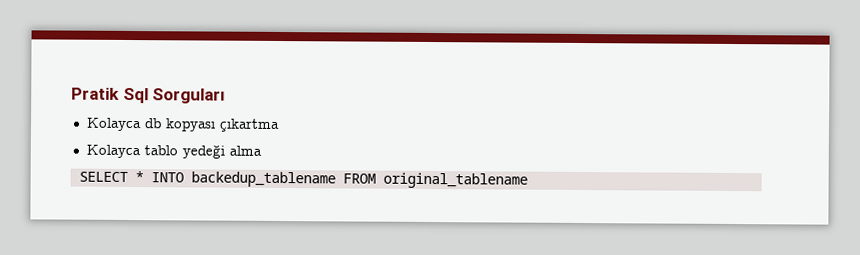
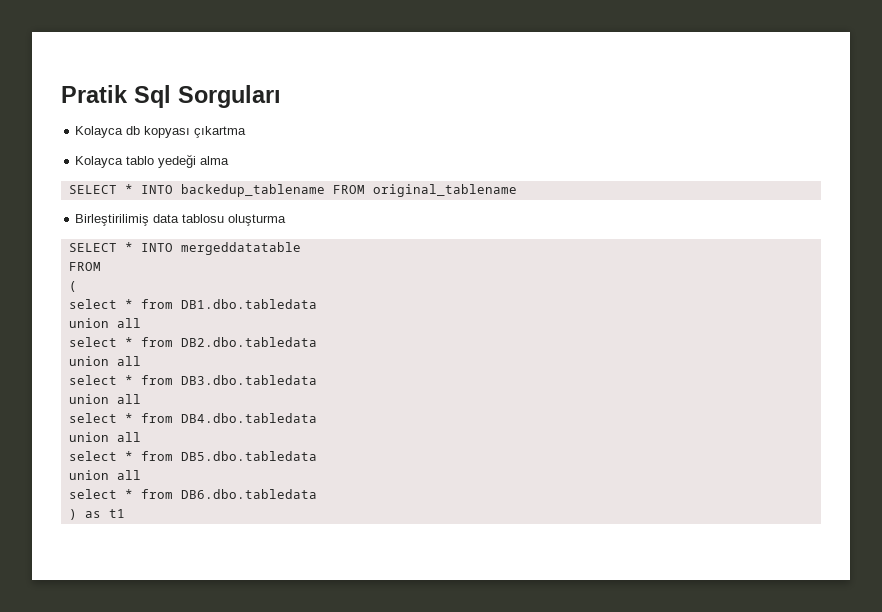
(528, 180) none -> [75,214,287,226] [68,242,301,255] [68,262,101,271] [68,281,77,292] [68,299,317,309] [68,318,141,328] [68,337,317,347] [68,356,141,366] [68,375,317,385] [68,394,141,404] [68,413,317,423] [68,432,141,442] [68,451,317,461] [68,470,141,480] [68,489,317,499] [68,509,125,520] // Birleştirilimiş data tablosu oluşturma // SELECT * INTO mergeddatatable // FROM // ( // select * from DB1.dbo.tabledata // union all // select * from DB2.dbo.tabledata // union all // select * from DB3.dbo.tabledata // union all // select * from DB4.dbo.tabledata // union all // select * from DB5.dbo.tabledata // union all // select * from DB6.dbo.tabledata // ) as t1

